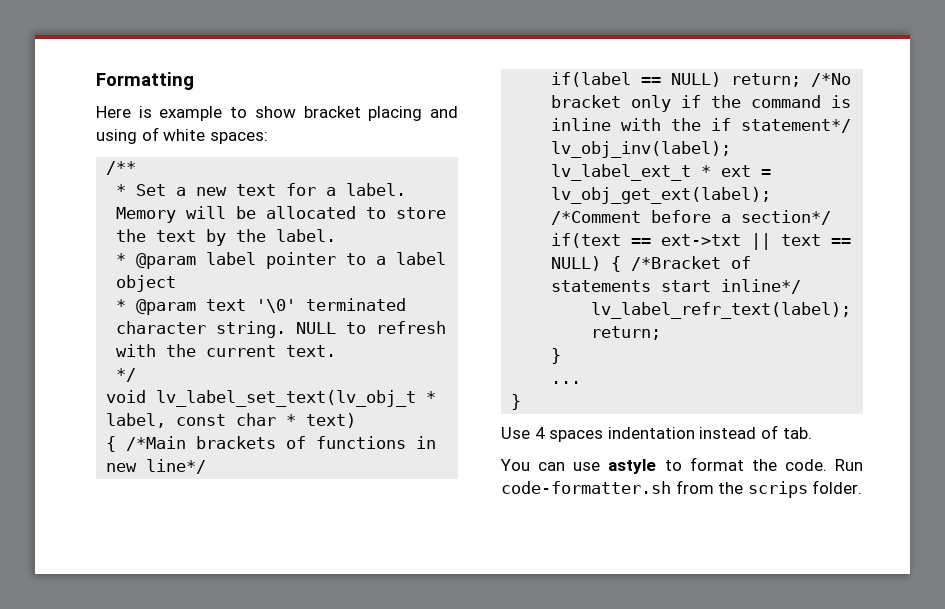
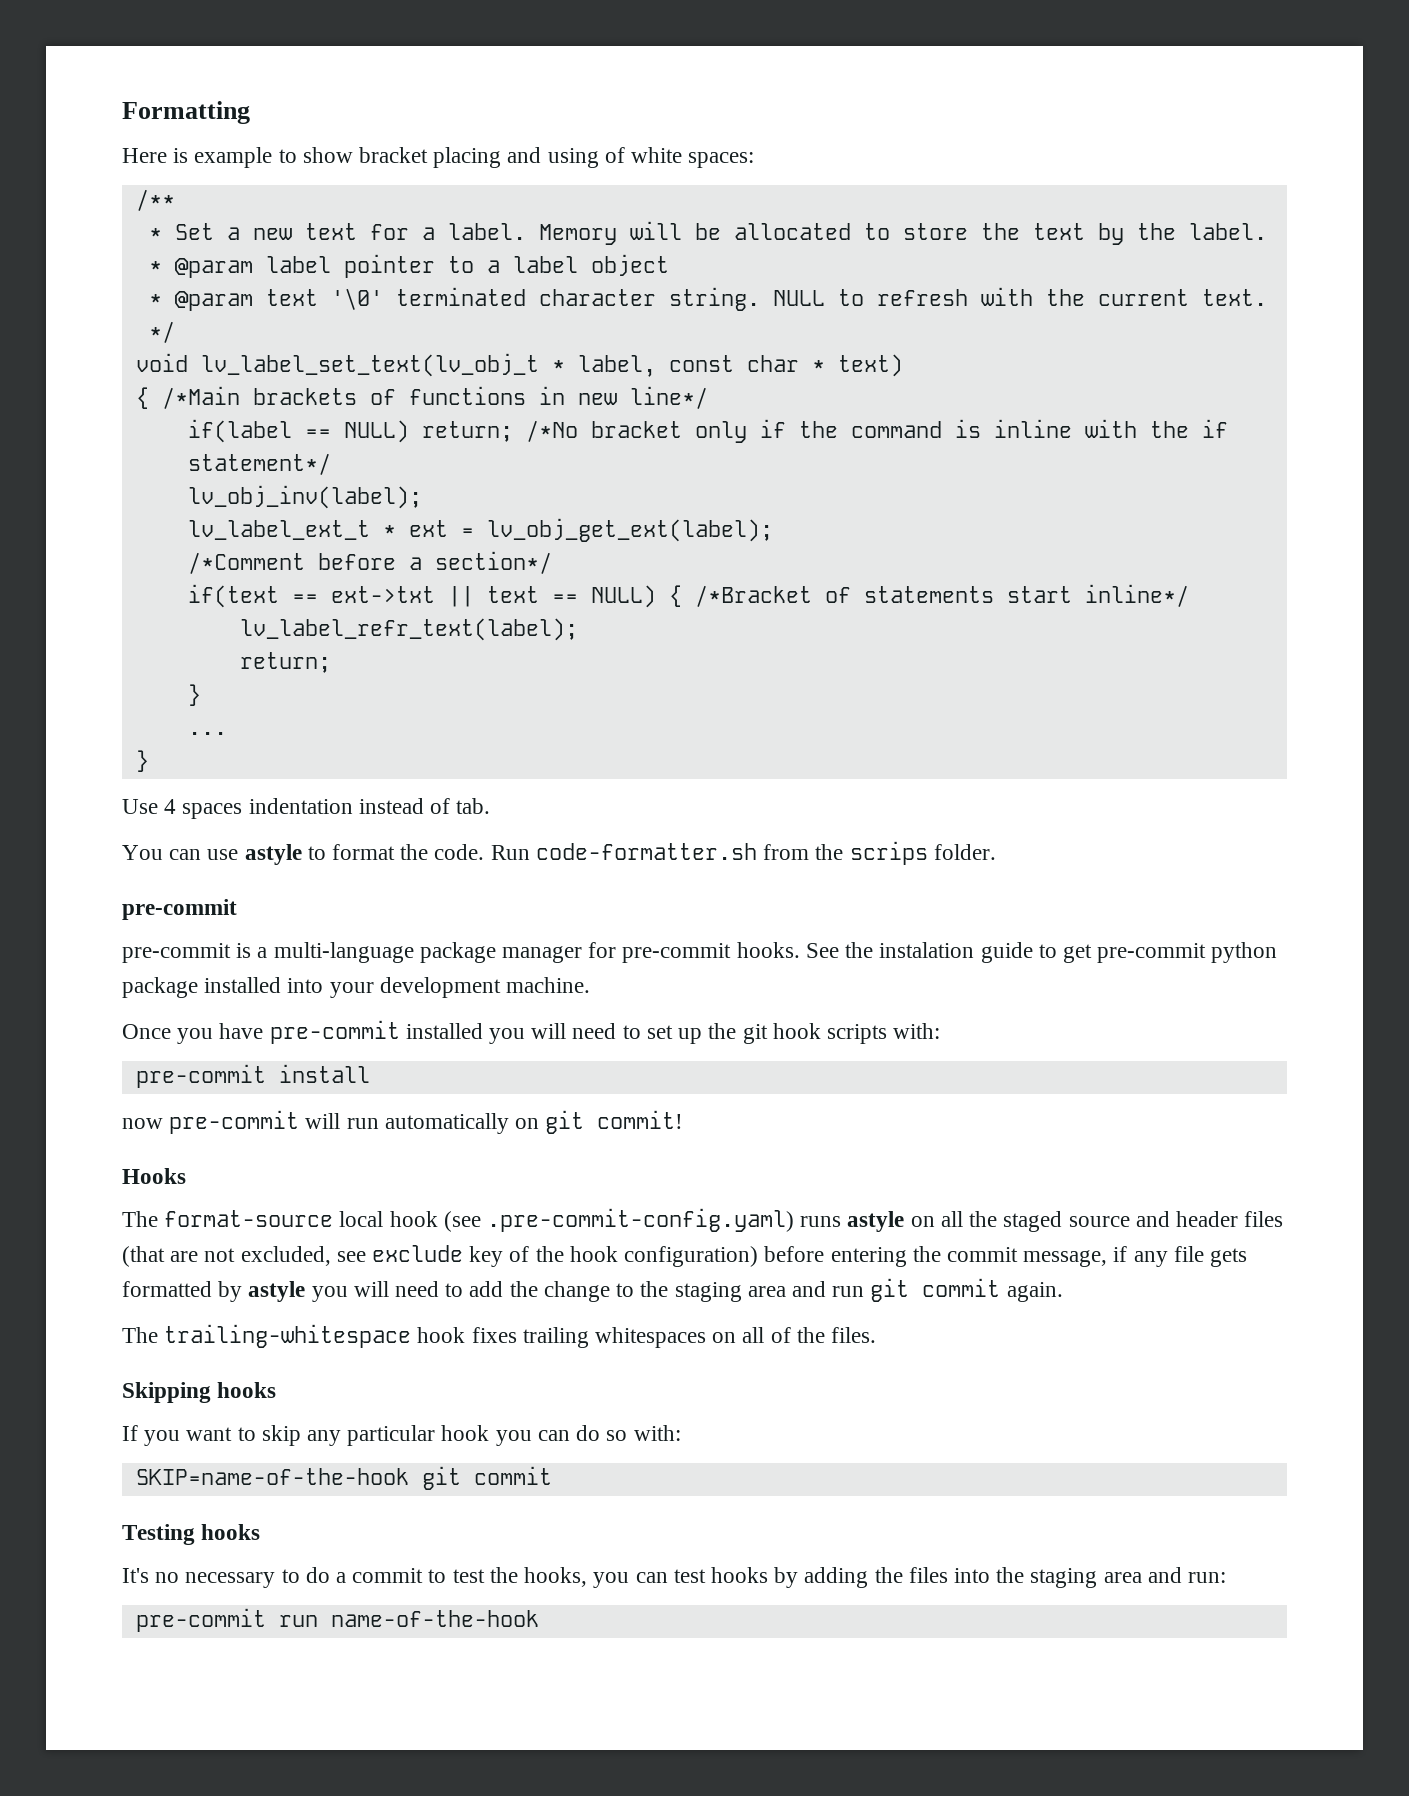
(863, 487) none -> [122,899,237,920] [122,942,1278,963] [122,977,591,998] [122,1020,941,1044] [135,1064,370,1088] [122,1110,684,1134] [122,1168,186,1184] [122,1208,1284,1232] [122,1245,1247,1267] [122,1278,1063,1302] [122,1324,877,1348] [122,1382,277,1403] [122,1425,681,1446] [135,1466,552,1490] [122,1524,261,1545] [122,1567,1227,1588] [135,1608,539,1632] // pre-commit // pre-commit is a multi-language package manager for pre-commit hooks. See the instalation guide to get pre-commit python package installed into your development machine. // Once you have pre-commit installed you will need to set up the git hook scripts with: // pre-commit install // now pre-commit will run automatically on git commit! // Hooks // The format-source local hook (see .pre-commit-config.yaml) runs astyle on all the staged source and header files (that are not excluded, see exclude key of the hook configuration) before entering the commit message, if any file gets formatted by astyle you will need to add the change to the staging area and run git commit again. // The trailing-whitespace hook fixes trailing whitespaces on all of the files. // Skipping hooks // If you want to skip any particular hook you can do so with: // SKIP=name-of-the-hook git commit // Testing hooks // It's no necessary to do a commit to test the hooks, you can test hooks by adding the files into the staging area and run: // pre-commit run name-of-the-hook

